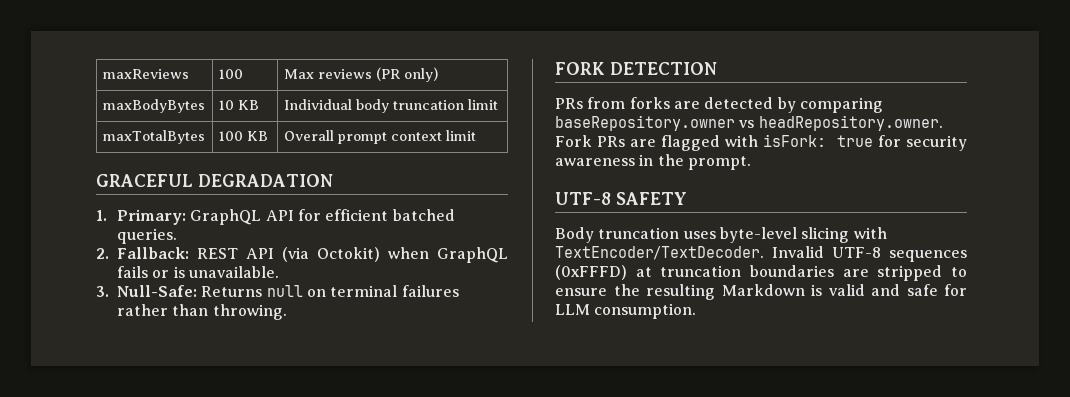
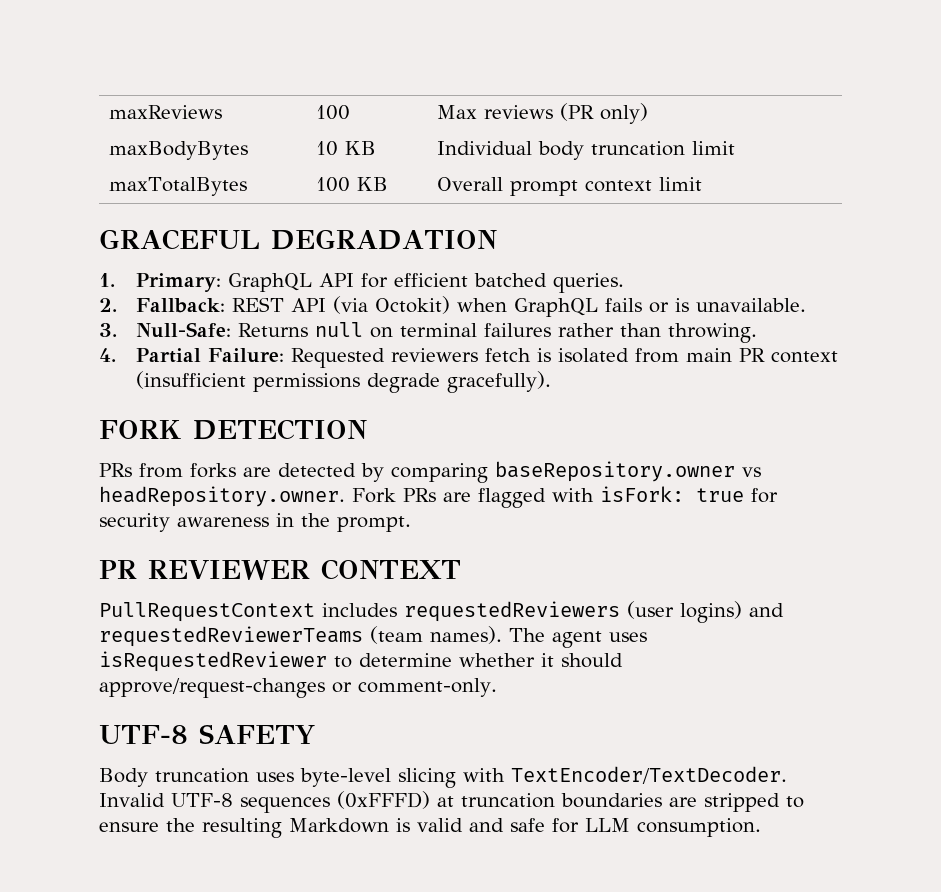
(287, 312) none -> [99,348,839,368] [136,371,552,393] // 4. Partial Failure: Requested reviewers fetch is isolated from main PR context (insufficient permissions degrade gracefully).
(751, 163) none -> [99,559,461,580] [99,601,784,623] [99,626,647,648] [99,651,623,672] [99,678,497,698] // PR REVIEWER CONTEXT // PullRequestContext includes requestedReviewers (user logins) and requestedReviewerTeams (team names). The agent uses isRequestedReviewer to determine whether it should approve/request-changes or comment-only.

